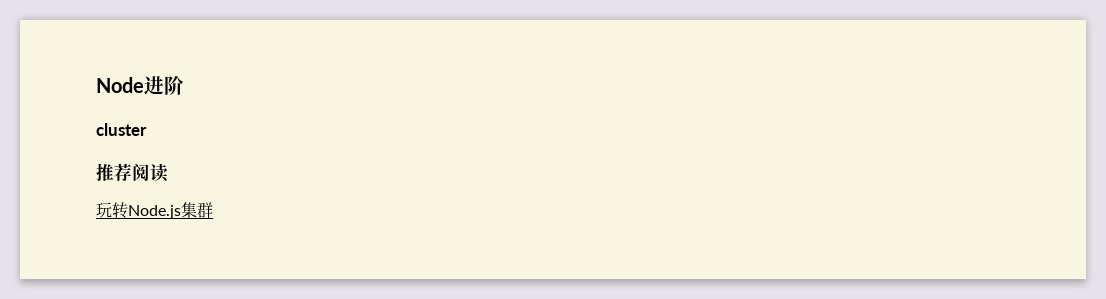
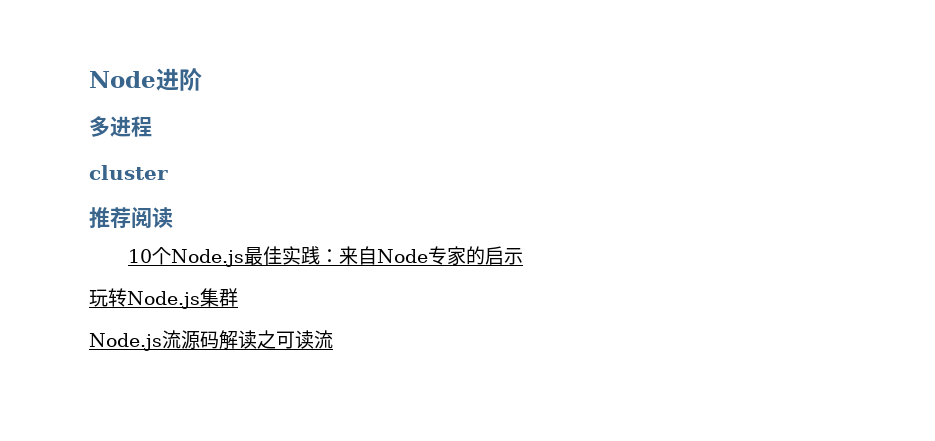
(184, 85) none -> [89,116,152,137] // 多进程
[96,202,213,219] 玩转Node.js集群 -> [128,246,524,267] [89,288,238,309] [89,330,333,351] 10个Node.js最佳实践：来自Node专家的启示 // 玩转Node.js集群 // Node.js流源码解读之可读流

